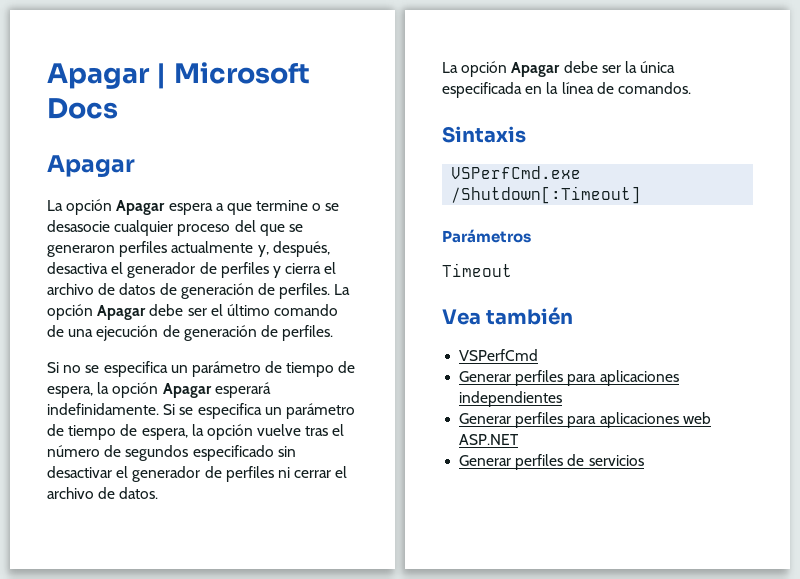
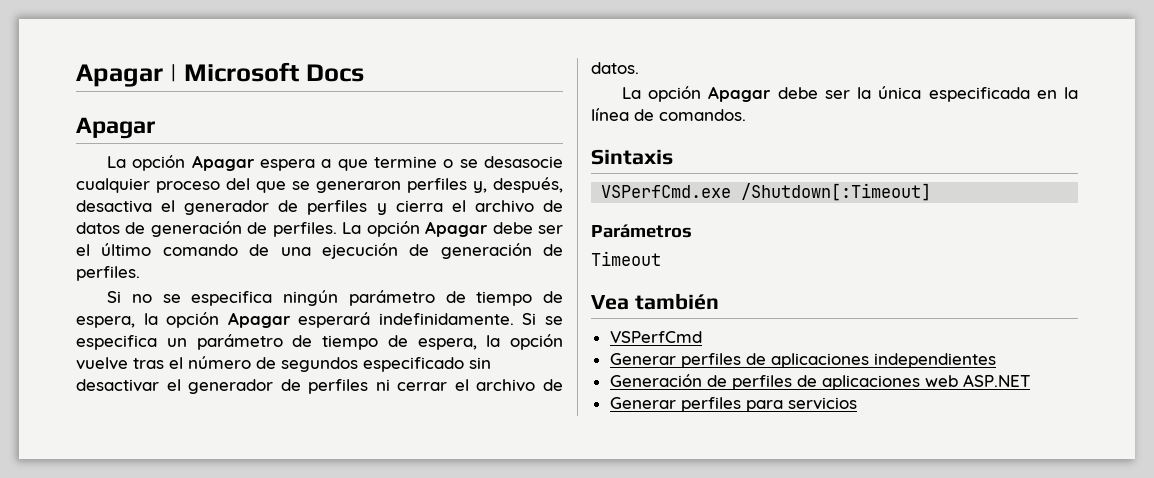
[171,241,254,253] actualmente -> (467, 185) none
[170,365,188,373] un -> [283,290,339,306] ningún
[567,374,597,386] para -> [745,353,766,365] de
[459,412,597,428] Generar perfiles para -> [609,374,817,390] Generación de perfiles de
[567,454,585,466] de -> [745,400,783,412] para

